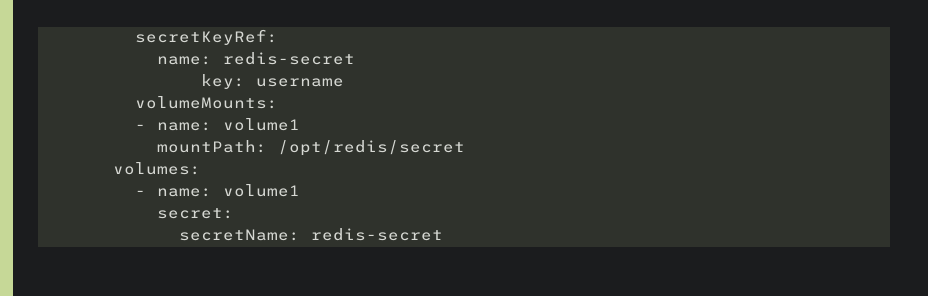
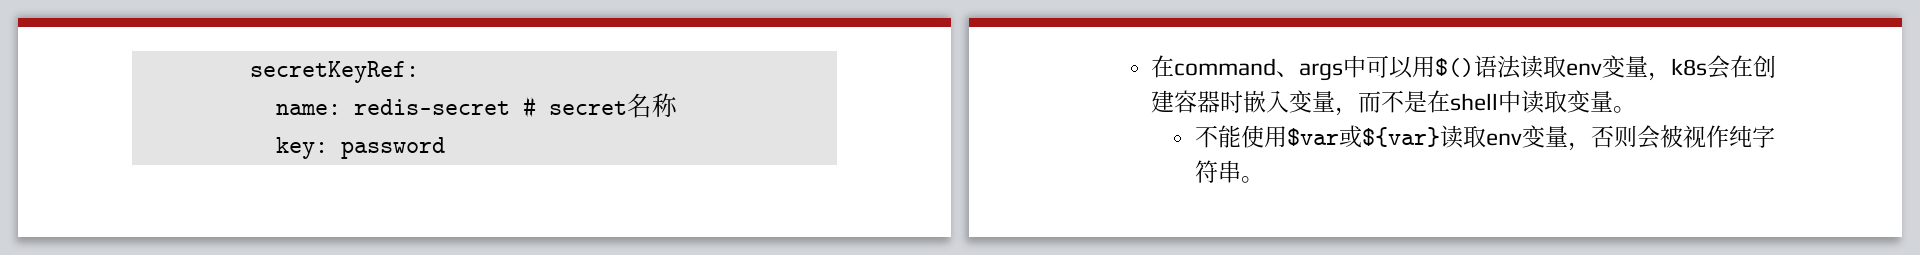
[201,74,344,89] [135,96,278,109] [135,118,300,131] [157,140,465,156] [113,162,201,175] [135,184,300,197] [157,208,234,219] [179,228,443,241] // key: username // volumeMounts: // - name: volume1 // mountPath: /opt/redis/secret // volumes: // - name: volume1 // secret: // secretName: redis-secret -> [522,93,678,118] [275,137,445,159] [1151,55,1777,81] [1151,90,1637,116] [1194,125,1775,151] [1194,160,1264,183] # secret名称 // key: password // 在command、args中可以用$()语法读取env变量，k8s会在创建容器时嵌入变量，而不是在shell中读取变量。 // 不能使用$var或${var}读取env变量，否则会被视作纯字符串。

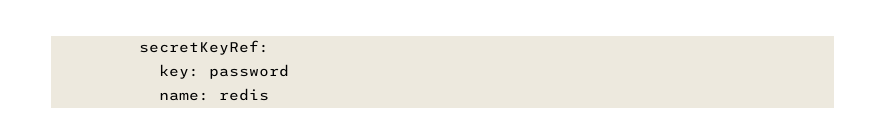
[275,93,678,118] [275,137,445,159] [1151,55,1777,81] [1151,90,1637,116] [1194,125,1775,151] [1194,160,1264,183] name: redis-secret # secret名称 // key: password // 在command、args中可以用$()语法读取env变量，k8s会在创建容器时嵌入变量，而不是在shell中读取变量。 // 不能使用$var或${var}读取env变量，否则会被视作纯字符串。 -> [159,64,290,79] [159,88,270,101] key: password // name: redis

